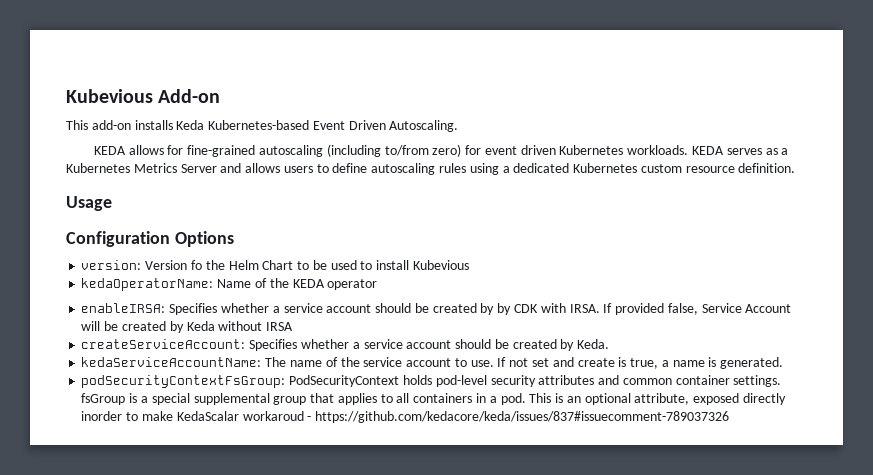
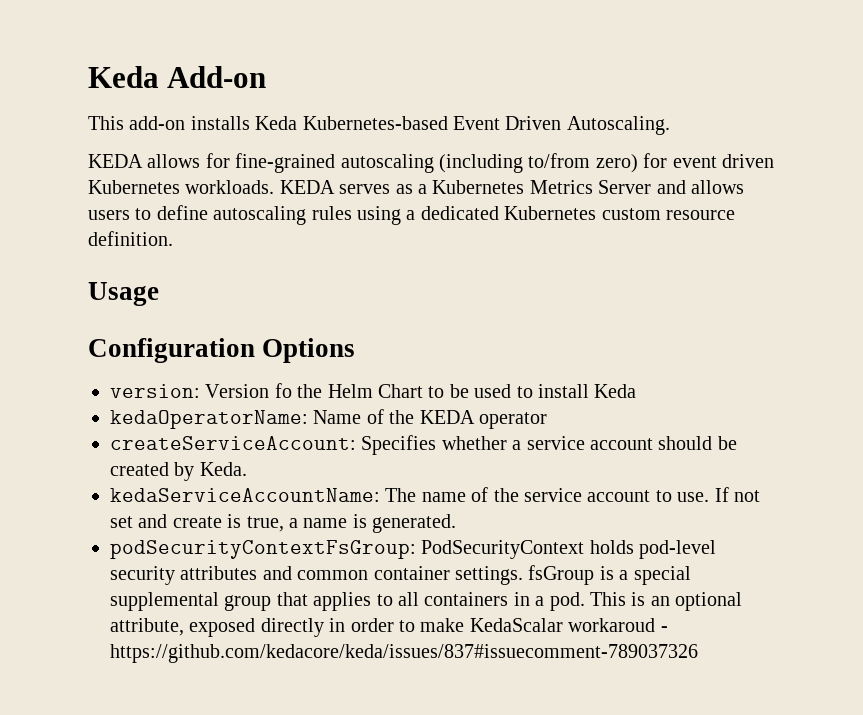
[66,89,153,103] Kubevious -> [88,66,159,88] Keda
[412,260,469,270] Kubevious -> [594,384,637,398] Keda
[81,303,792,315] [81,321,294,333] // enableIRSA: Specifies whether a service account should be created by by CDK with IRSA. If provided false, Service Account will be created by Keda without IRSA -> (547, 420) none
[81,411,123,421] inorder -> [329,618,394,632] in order

